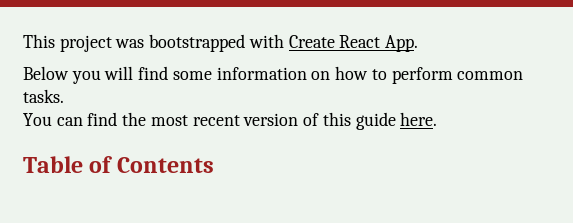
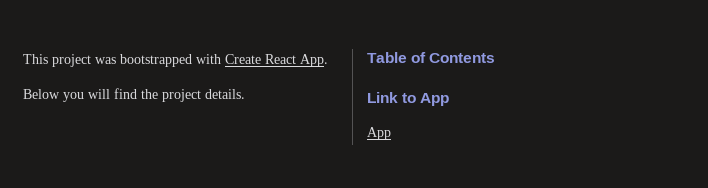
[172,66,524,84] [23,89,64,103] [23,112,438,130] some information on how to perform common tasks. // You can find the most recent version of this guide here. -> [141,89,245,102] the project details.
(214, 165) none -> [367,92,450,106] [367,127,391,140] // Link to App // App

